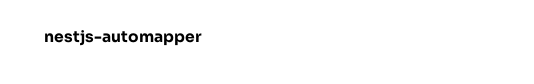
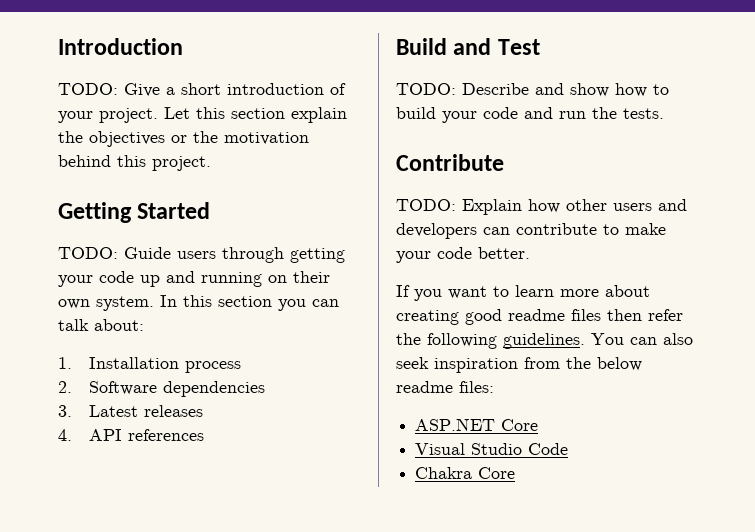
[44,30,202,46] nestjs-automapper -> [58,38,183,55] [58,83,346,97] [58,107,347,123] [58,131,309,147] [58,155,211,171] [58,202,211,223] [58,247,345,263] [58,271,330,287] [58,295,339,311] [58,319,144,331] [58,357,241,373] [58,381,265,397] [58,405,203,417] [58,429,204,441] [396,38,540,55] [396,83,669,97] [396,107,664,123] [396,154,504,171] [396,199,687,215] [396,223,666,239] [396,247,530,263] [396,285,650,301] [396,309,683,325] [396,333,693,349] [396,357,642,373] [396,381,494,393] [415,418,539,431] [415,443,569,455] [415,467,516,479] Introduction // TODO: Give a short introduction of your project. Let this section explain the objectives or the motivation behind this project. // Getting Started // TODO: Guide users through getting your code up and running on their own system. In this section you can talk about: // 1. Installation process // 2. Software dependencies // 3. Latest releases // 4. API references // Build and Test // TODO: Describe and show how to build your code and run the tests. // Contribute // TODO: Explain how other users and developers can contribute to make your code better. // If you want to learn more about creating good readme files then refer the following guidelines. You can also seek inspiration from the below readme files: // ASP.NET Core // Visual Studio Code // Chakra Core

